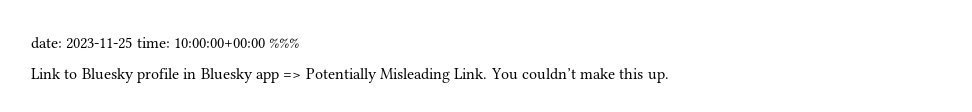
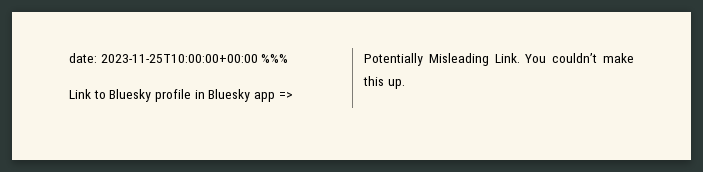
[66,37,265,49] 2023-11-25 time: 10:00:00+00:00 -> [100,54,258,63] 2023-11-25T10:00:00+00:00

